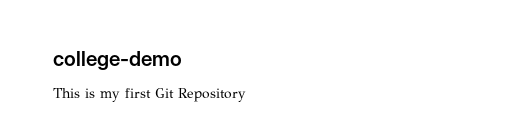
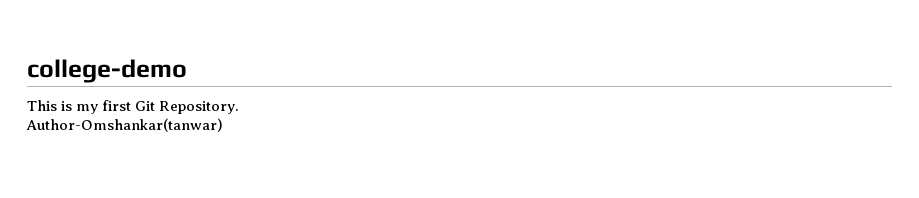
[178,88,246,102] Repository -> [159,101,240,114] [26,118,223,132] Repository. // Author-Omshankar(tanwar)

